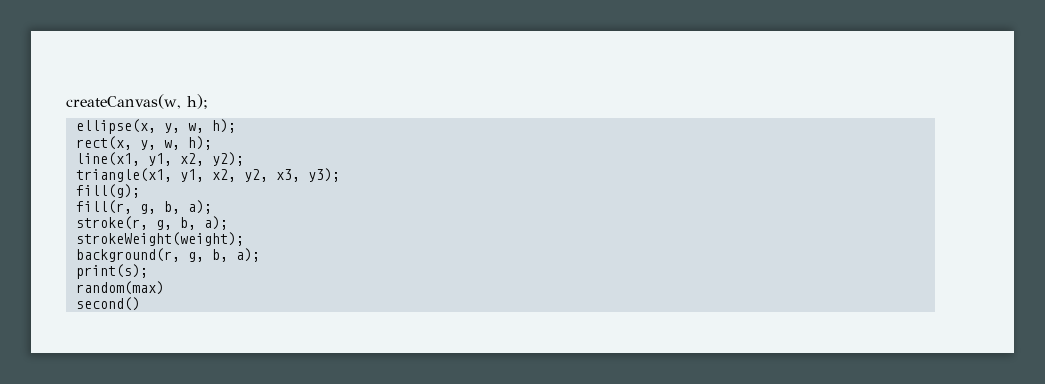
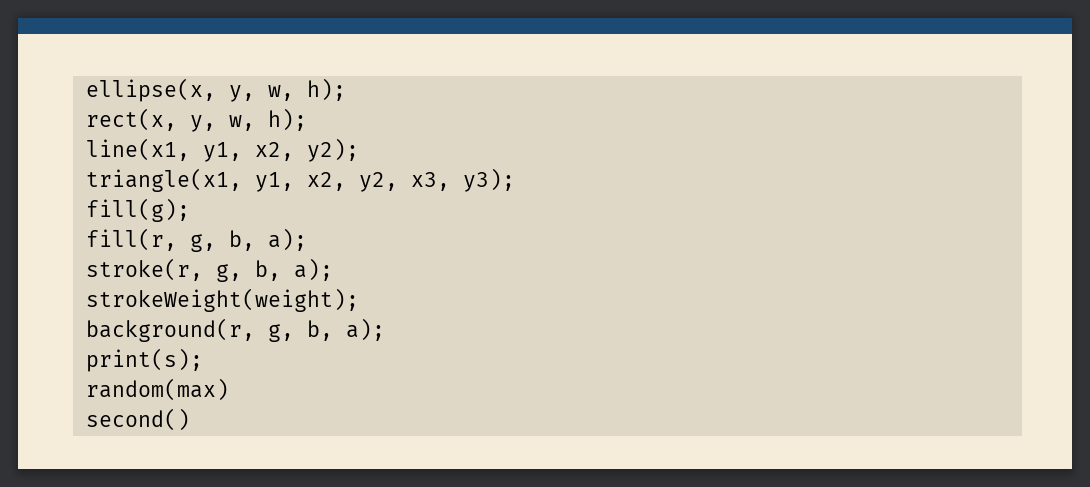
[66,94,208,109] createCanvas(w, h); // -> (85, 90) none

